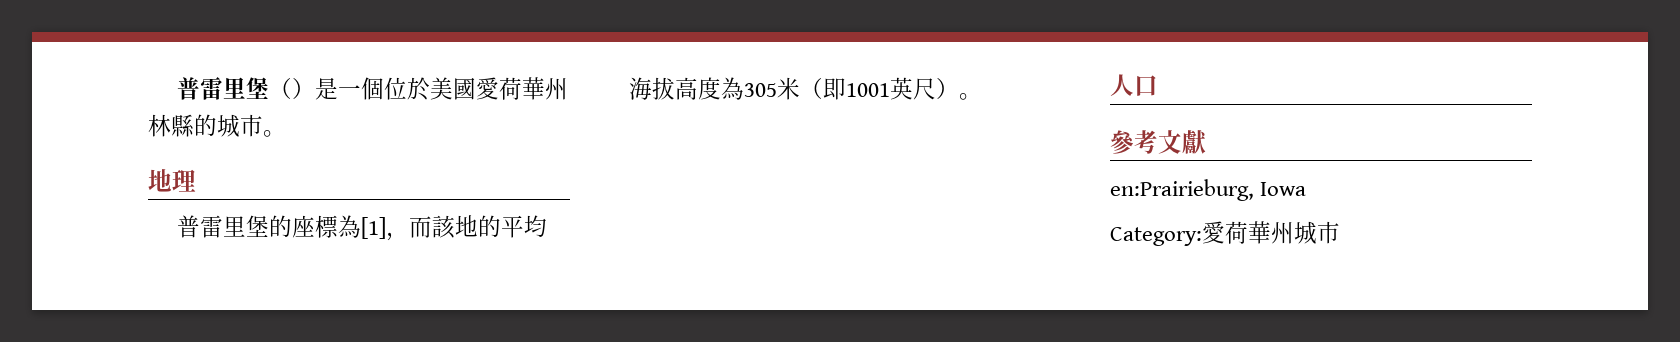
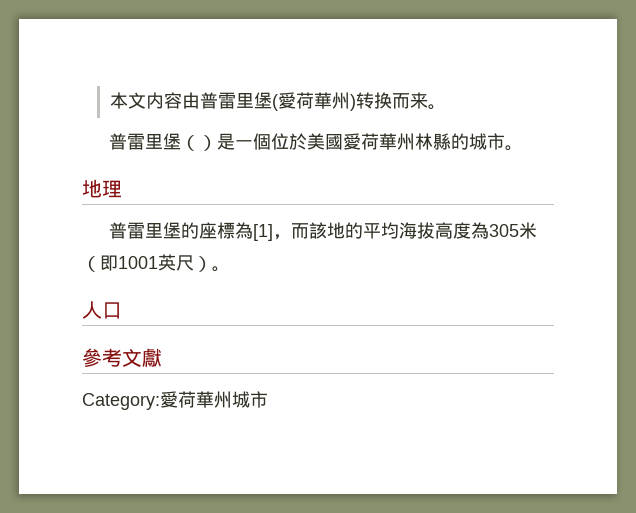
(177, 88) none -> [109,92,446,111] 本文内容由普雷里堡(愛荷華州)转换而来。 //
[1110,179,1307,201] // en:Prairieburg, Iowa -> (162, 357) none

